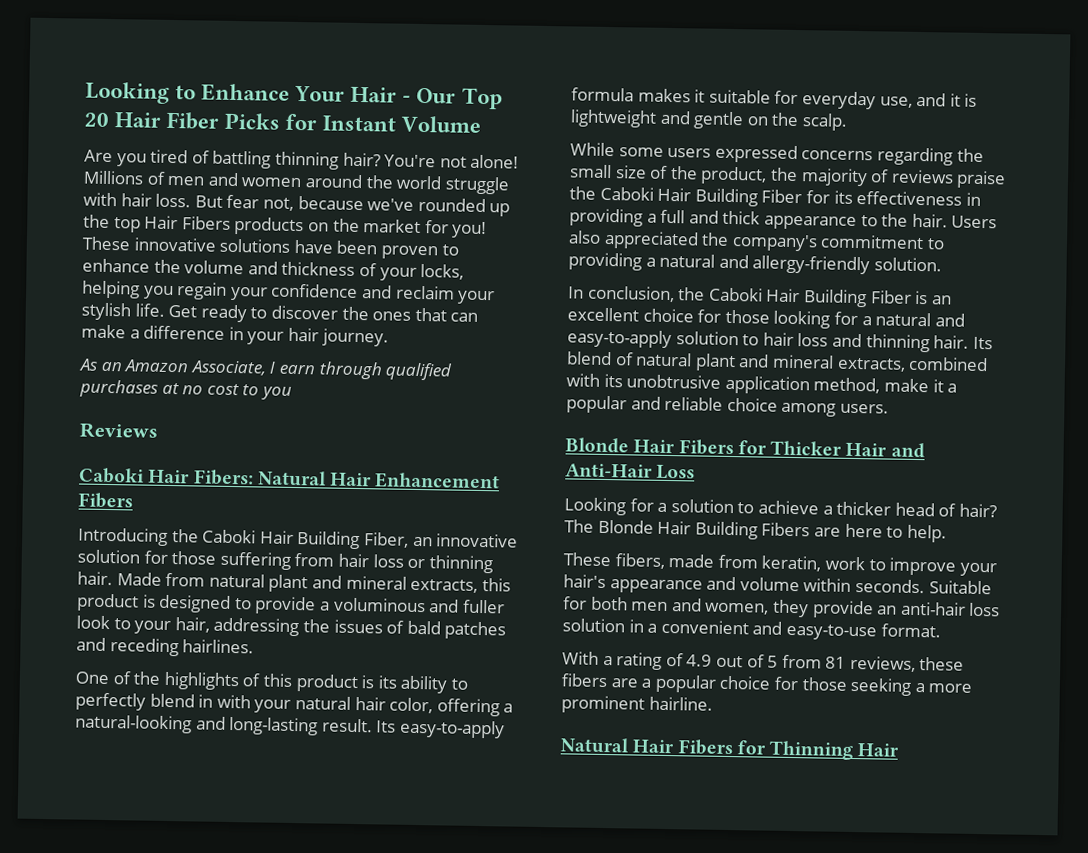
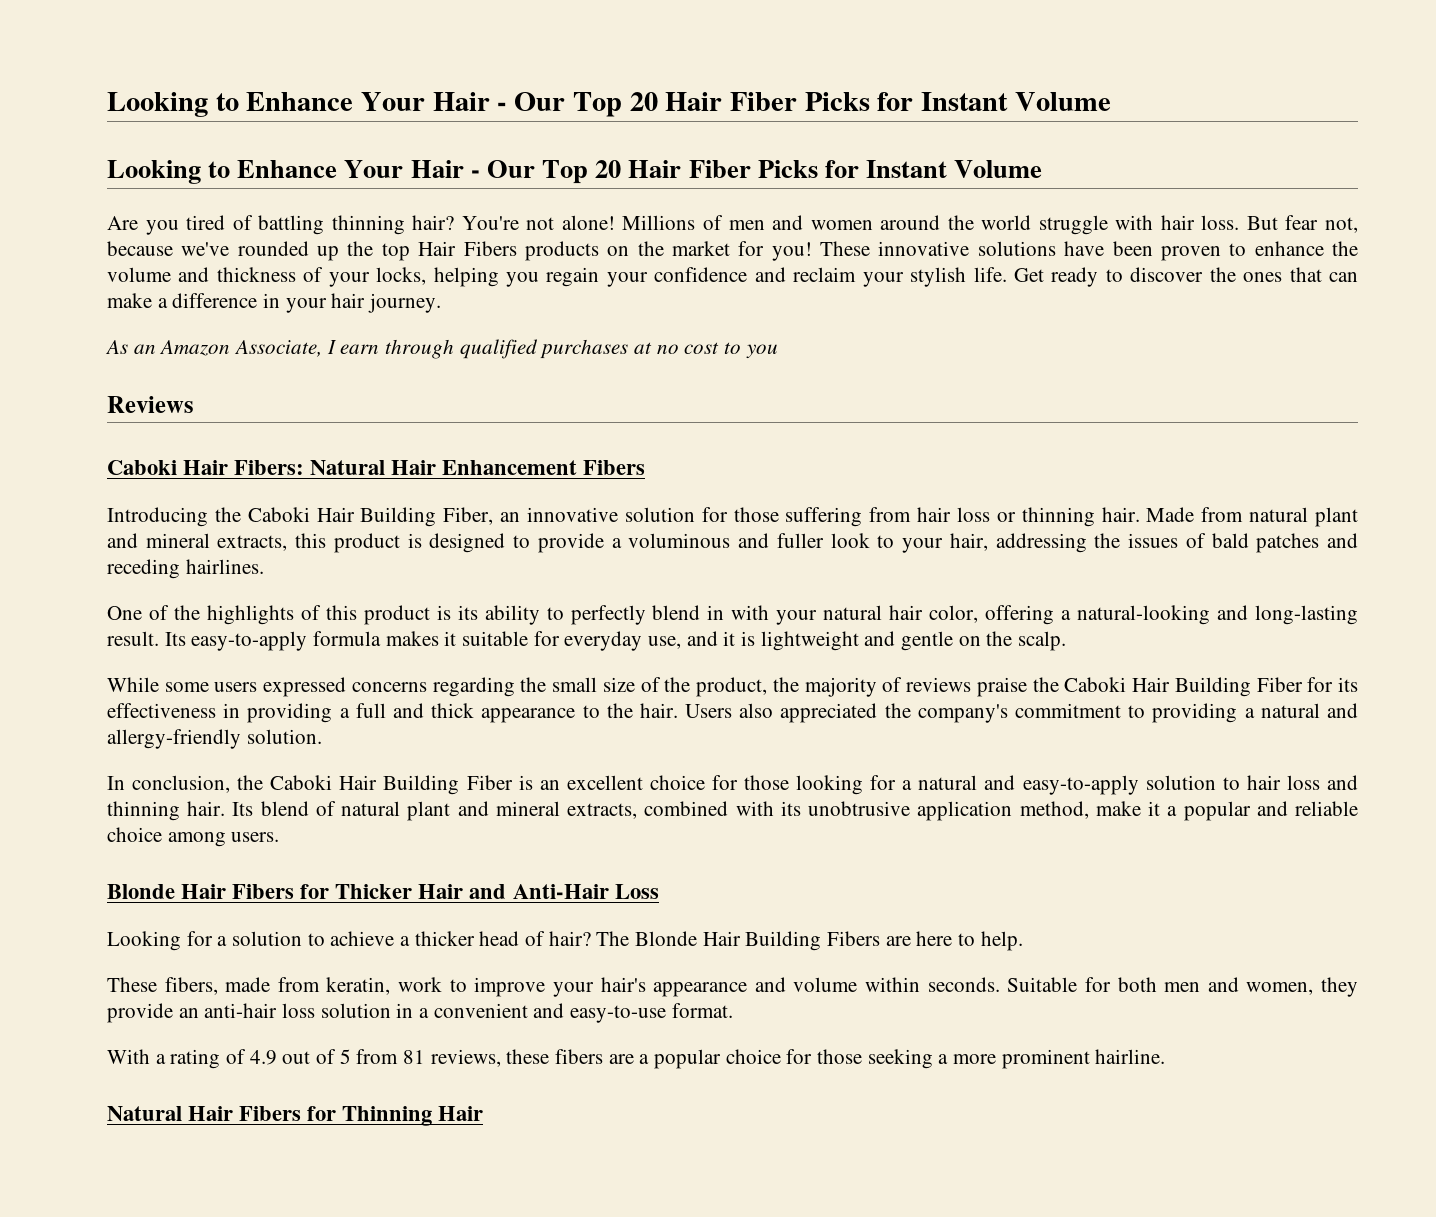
(482, 124) none -> [107,160,1043,184] // Looking to Enhance Your Hair - Our Top 20 Hair Fiber Picks for Instant Volume

